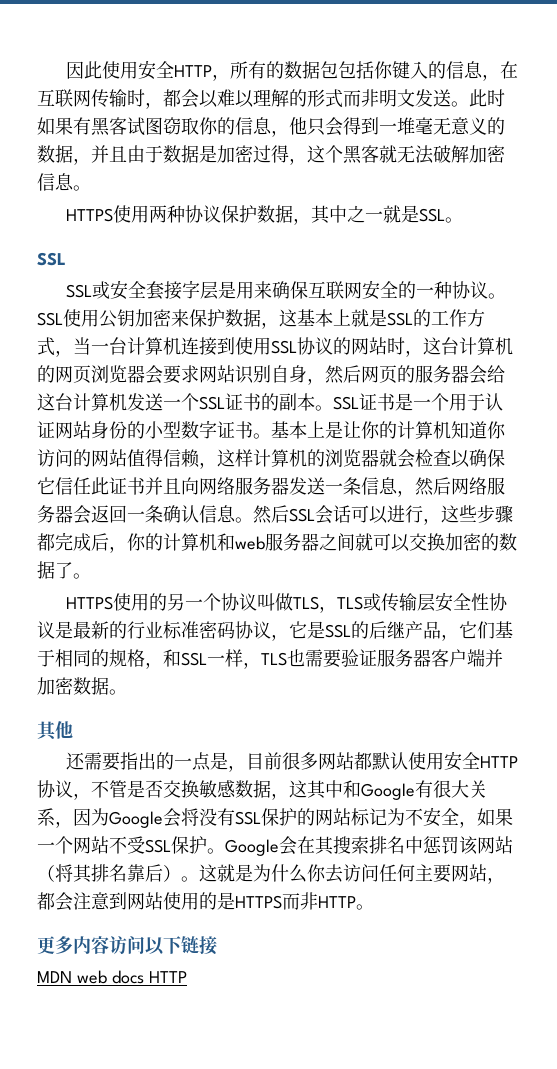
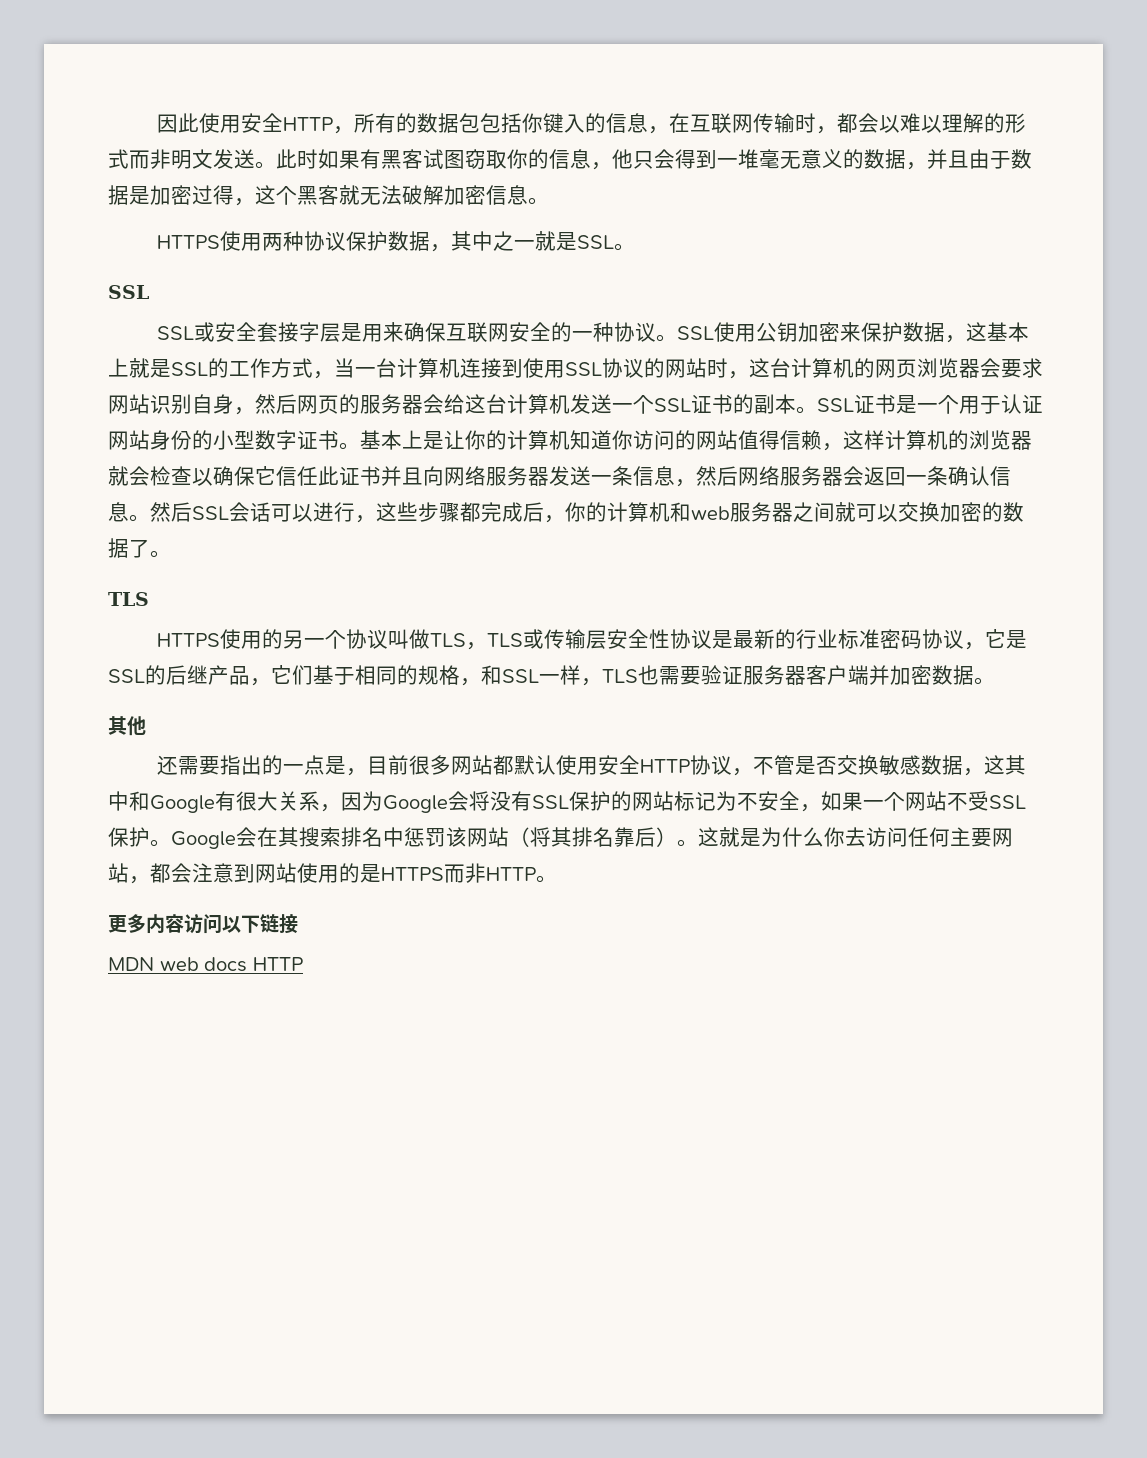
(91, 576) none -> [108,592,149,606] // TLS

